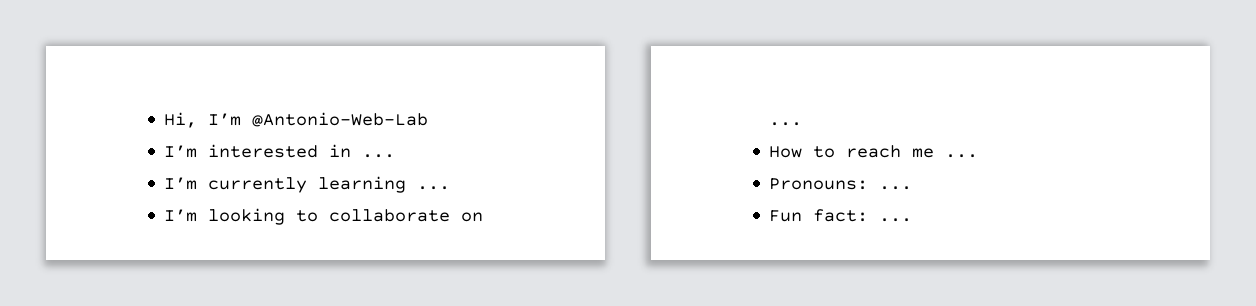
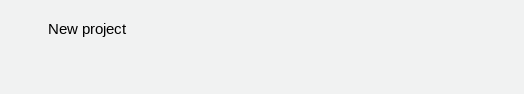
[164,112,429,128] [164,144,396,158] [164,176,451,193] [164,208,484,225] [769,122,803,126] [769,145,979,158] [769,178,913,190] [769,209,913,222] Hi, I’m @Antonio-Web-Lab // I’m interested in ... // I’m currently learning ... // I’m looking to collaborate on ... // How to reach me ... // Pronouns: ... // Fun fact: ... -> [48,23,128,37] New project

